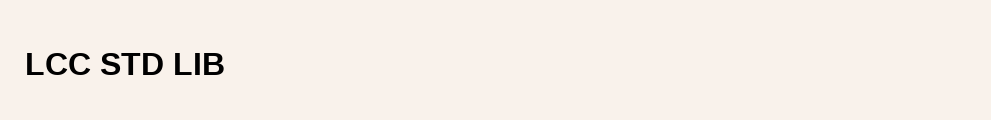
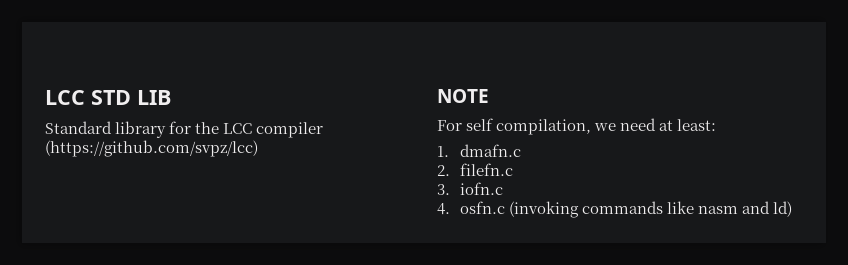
(225, 64) none -> [45,121,324,138] [45,140,258,157] [437,89,489,103] [437,118,717,135] [437,144,521,157] [437,163,513,176] [437,182,503,195] [437,201,792,218] // Standard library for the LCC compiler (https://github.com/svpz/lcc) // NOTE // For self compilation, we need at least: // 1. dmafn.c // 2. filefn.c // 3. iofn.c // 4. osfn.c (invoking commands like nasm and ld)

